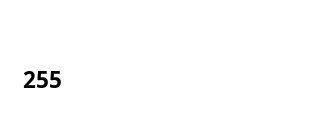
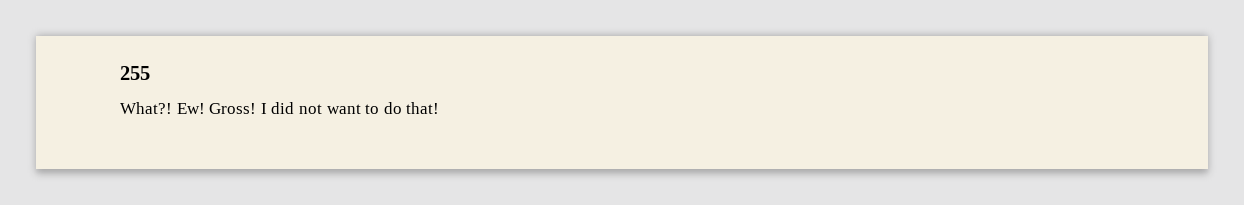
(62, 79) none -> [120,102,440,114] // What?! Ew! Gross! I did not want to do that!

